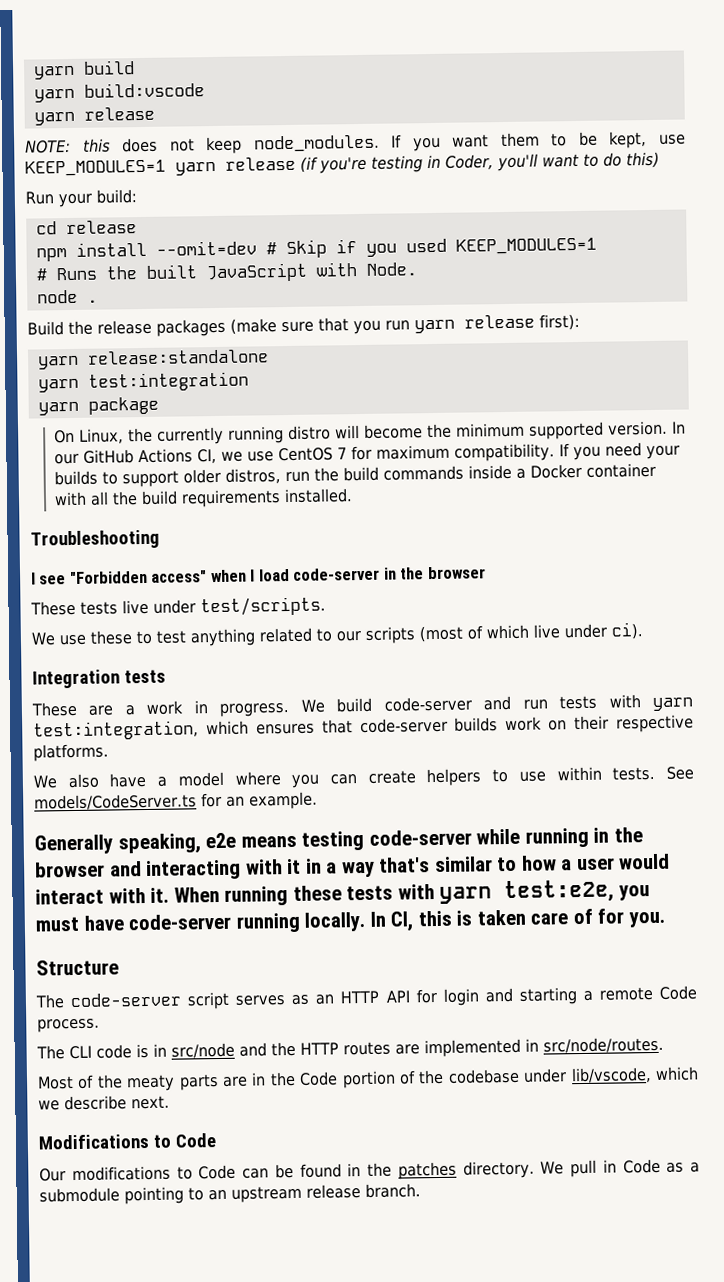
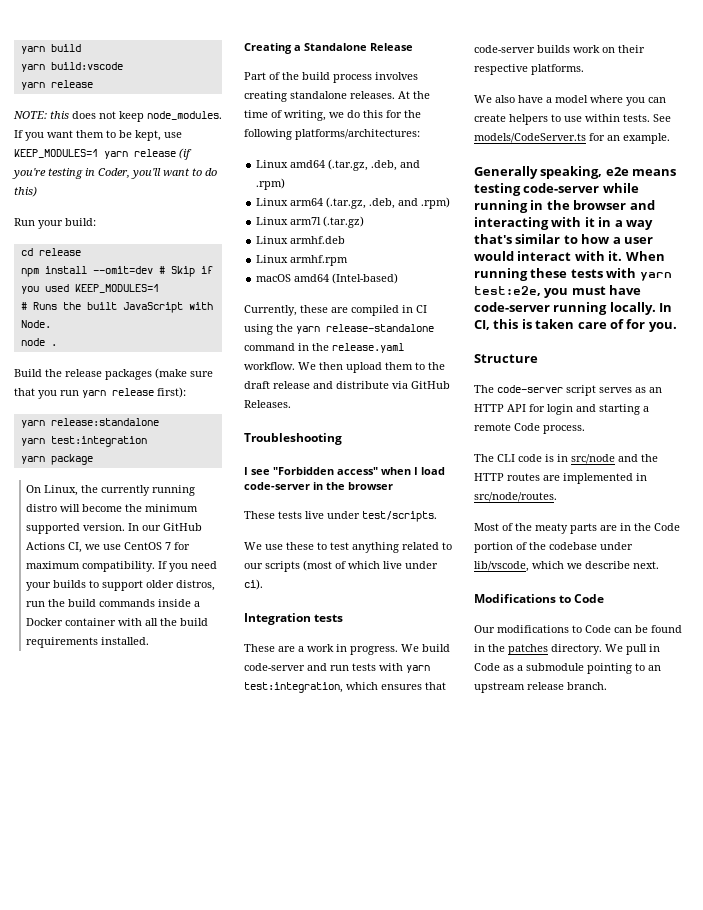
(353, 496) none -> [244,43,413,54] [244,72,418,83] [244,91,430,102] [244,110,421,121] [244,129,420,140] [256,159,421,171] [256,178,286,190] [256,197,451,209] [256,216,365,228] [256,236,346,244] [256,255,349,266] [256,273,399,284] [244,305,427,316] [244,324,434,335] [244,343,404,353] [244,362,445,373] [244,381,450,389] [244,400,291,408] // Creating a Standalone Release // Part of the build process involves creating standalone releases. At the time of writing, we do this for the following platforms/architectures: // Linux amd64 (.tar.gz, .deb, and .rpm) // Linux arm64 (.tar.gz, .deb, and .rpm) // Linux arm7l (.tar.gz) // Linux armhf.deb // Linux armhf.rpm // macOS amd64 (Intel-based) // Currently, these are compiled in CI using the yarn release-standalone command in the release.yaml workflow. We then upload them to the draft release and distribute via GitHub Releases.

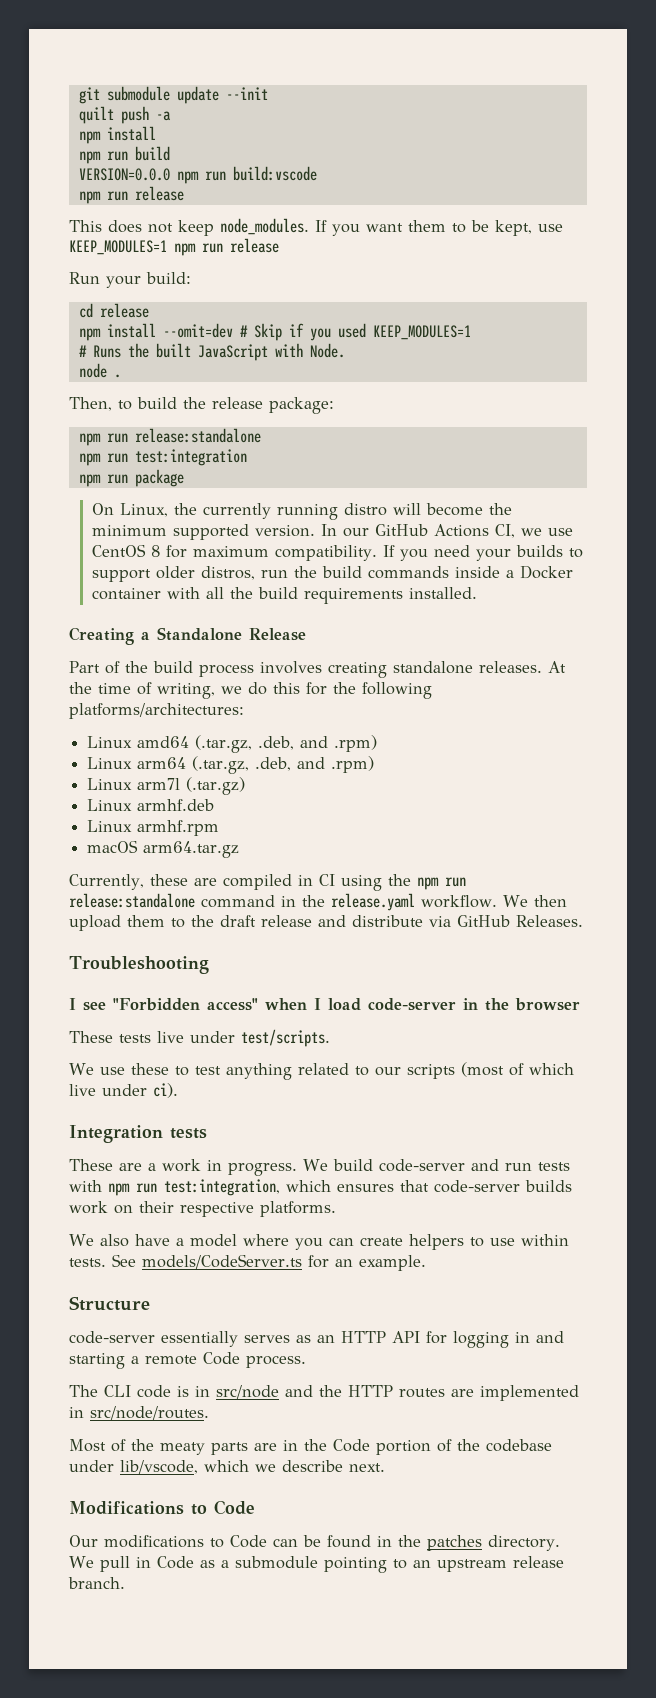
[20,44,81,54] [20,64,45,72] yarn build // yarn -> [78,86,268,104] [78,106,171,124] [78,126,156,144] [78,146,170,164] [78,168,226,184] git submodule update --init // quilt push -a // npm install // npm run build // VERSION=0.0.0 npm run
[20,80,93,90] [13,111,69,119] yarn release // NOTE: this -> [78,186,184,204] [69,220,102,232] npm run release // This
[104,148,192,160] [12,168,217,179] [14,186,37,197] yarn release (if you're testing in Coder, you'll want to do this) -> [174,238,279,256] npm run release
[14,368,213,380] [14,387,186,399] [20,420,45,428] Build the release packages (make sure that you run yarn release first): // yarn -> [69,397,334,414] [78,433,128,446] Then, to build the release package: // npm run
[20,438,45,446] yarn -> [78,453,128,466] npm run
[20,456,45,464] yarn -> [78,474,128,487] npm run
[165,542,172,550] 7 -> [150,545,160,557] 8
[294,273,399,284] amd64 (Intel-based) -> [143,841,240,858] arm64.tar.gz
[296,324,434,334] yarn release-standalone -> [416,877,466,890] [69,893,195,908] npm run release:standalone
[406,665,430,673] yarn -> [108,1183,157,1196] npm run
[474,166,677,179] [474,183,639,196] [474,200,655,213] [474,217,653,230] [474,234,653,244] [474,251,665,261] [474,268,672,281] [474,285,642,298] [474,302,673,315] [474,319,677,332] [474,354,538,363] [474,385,596,396] Generally speaking, e2e means testing code-server while running in the browser and interacting with it in a way that's similar to how a user would interact with it. When running these tests with yarn test:e2e, you must have code-server running locally. In CI, this is taken care of for you. // Structure // The code-server script -> [69,1296,150,1311] [69,1331,238,1347] Structure // code-server essentially
[547,404,573,415] login -> [453,1331,530,1348] logging in

